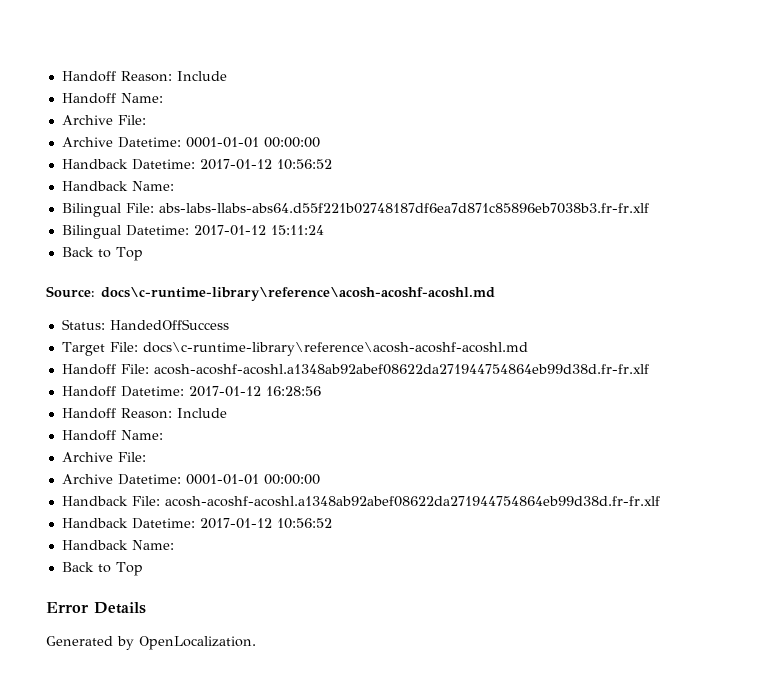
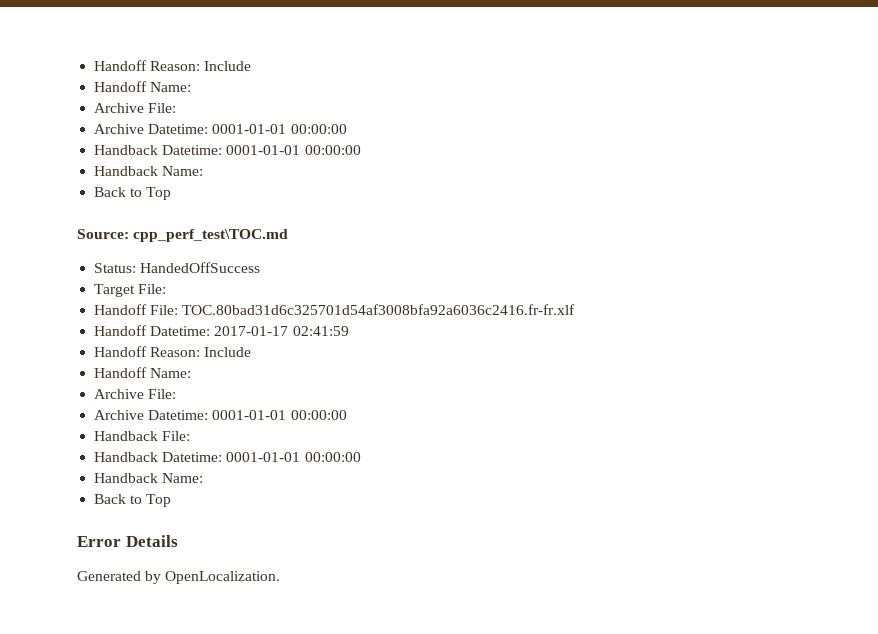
[199,159,332,170] [61,181,174,191] [61,203,649,217] [61,225,324,239] 2017-01-12 10:56:52 // Handback Name: // Bilingual File: abs-labs-llabs-abs64.d55f221b02748187df6ea7d871c85896eb7038b3.fr-fr.xlf // Bilingual Datetime: 2017-01-12 15:11:24 -> [226,145,361,155] [94,166,204,176] 0001-01-01 00:00:00 // Handback Name:
[101,287,495,301] docs\c-runtime-library\reference\acosh-acoshf-acoshl.md -> [133,229,289,242] cpp_perf_test\TOC.md
[142,342,528,356] docs\c-runtime-library\reference\acosh-acoshf-acoshl.md -> (167, 289) none
[153,364,649,375] acosh-acoshf-acoshl.a1348ab92abef08622da271944754864eb99d38d.fr-fr.xlf -> [182,304,576,315] TOC.80bad31d6c325701d54af3008bfa92a6036c2416.fr-fr.xlf
[188,386,321,397] 2017-01-12 16:28:56 -> [214,326,349,336] 2017-01-17 02:41:59
[164,496,660,507] [61,518,332,529] acosh-acoshf-acoshl.a1348ab92abef08622da271944754864eb99d38d.fr-fr.xlf // Handback Datetime: 2017-01-12 10:56:52 -> [94,452,361,462] // Handback Datetime: 0001-01-01 00:00:00

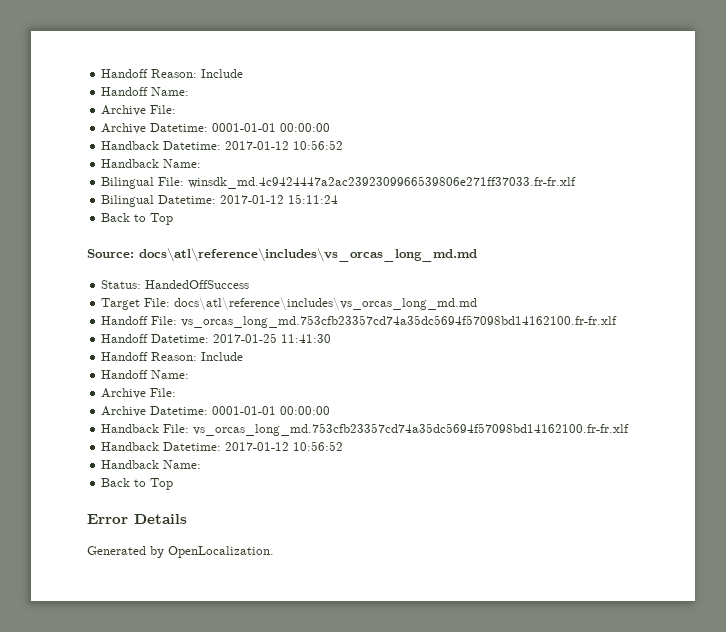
[226,145,361,155] [94,166,204,176] 0001-01-01 00:00:00 // Handback Name: -> [225,140,344,150] [101,159,202,168] [101,176,577,189] [101,194,339,207] 2017-01-12 10:56:52 // Handback Name: // Bilingual File: winsdk_md.4c9424447a2ac2392309966539806e271ff37033.fr-fr.xlf // Bilingual Datetime: 2017-01-12 15:11:24
[133,229,289,242] cpp_perf_test\TOC.md -> [139,248,477,262] docs\atl\reference\includes\vs_orcas_long_md.md
(167, 289) none -> [174,297,478,311] docs\atl\reference\includes\vs_orcas_long_md.md
[182,304,576,315] TOC.80bad31d6c325701d54af3008bfa92a6036c2416.fr-fr.xlf -> [181,315,618,328] vs_orcas_long_md.753cfb23357cd74a35dc5694f57098bd14162100.fr-fr.xlf
[214,326,349,336] 2017-01-17 02:41:59 -> [213,333,332,343] 2017-01-25 11:41:30
[94,452,361,462] // Handback Datetime: 0001-01-01 00:00:00 -> [193,423,630,436] [101,441,344,451] vs_orcas_long_md.753cfb23357cd74a35dc5694f57098bd14162100.fr-fr.xlf // Handback Datetime: 2017-01-12 10:56:52

